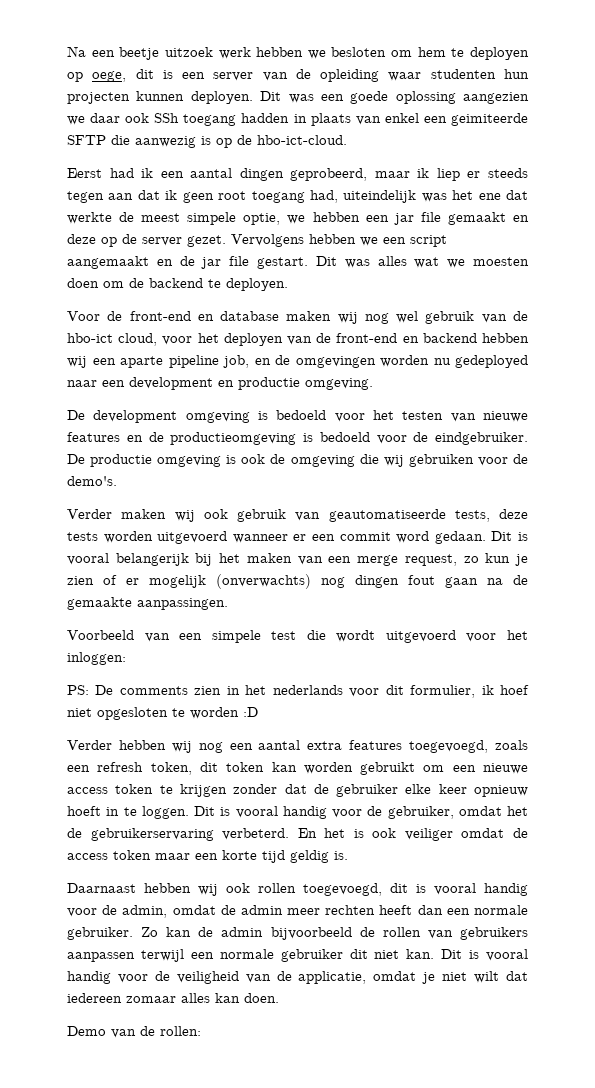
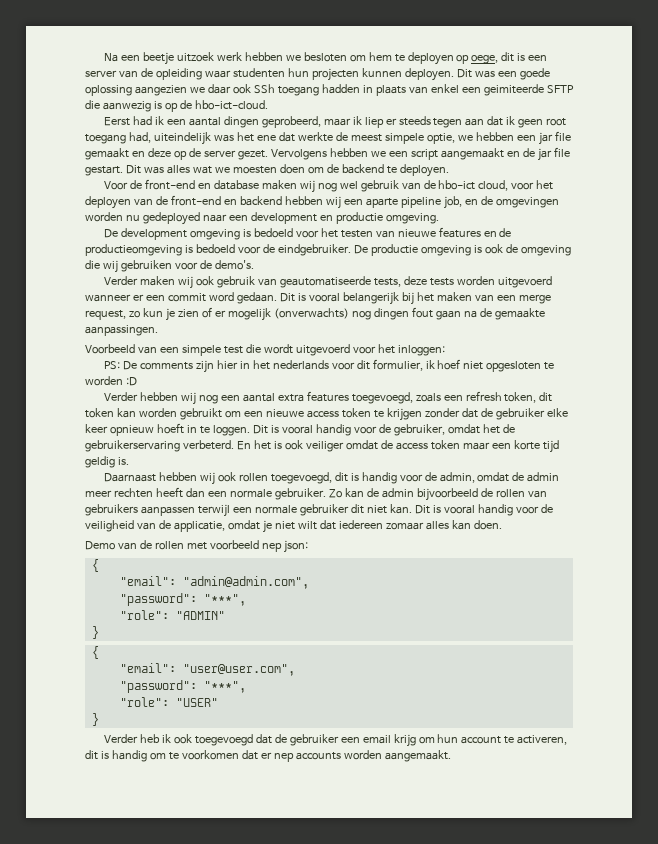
[194,686,222,695] zien -> [195,360,238,373] zijn hier
[434,883,476,895] vooral -> (359, 477) none
[160,1026,201,1036] rollen: -> [154,540,308,553] [91,559,99,572] [119,576,309,589] [119,593,246,606] [119,610,225,620] [91,626,99,639] [91,646,99,659] [119,663,295,676] [119,680,246,693] [119,697,218,707] [91,713,99,726] [103,734,568,747] [85,750,451,762] rollen met voorbeeld nep json: // { // "email": "admin@admin.com", // "password": "***", // "role": "ADMIN" // } // { // "email": "user@user.com", // "password": "***", // "role": "USER" // } // Verder heb ik ook toegevoegd dat de gebruiker een email krijg om hun account te activeren, dit is handig om te voorkomen dat er nep accounts worden aangemaakt.

